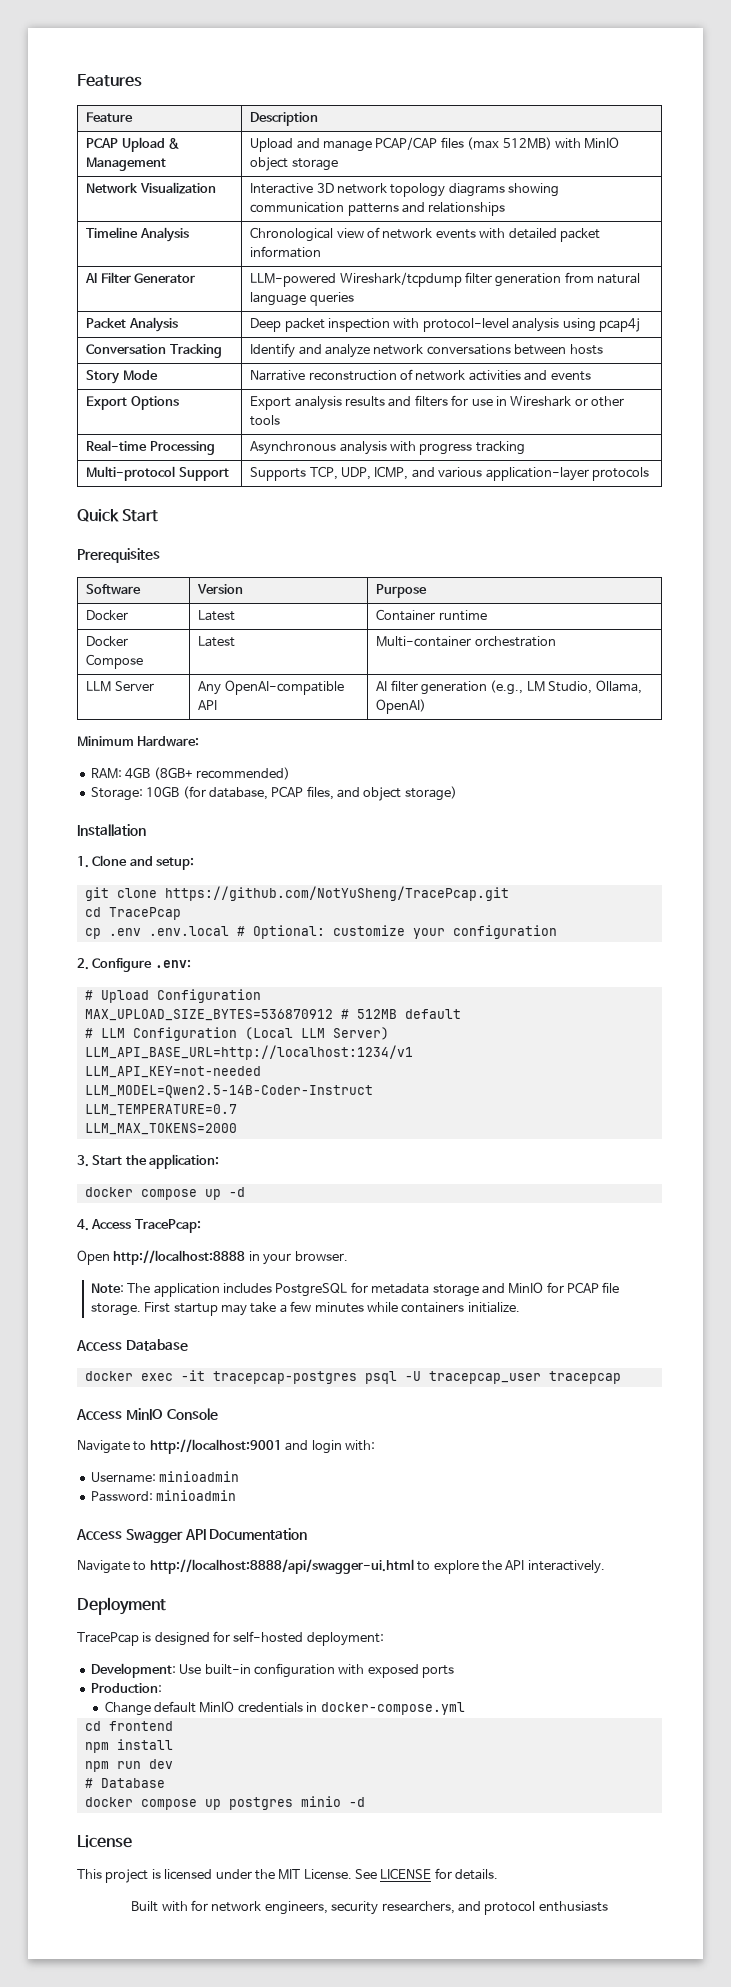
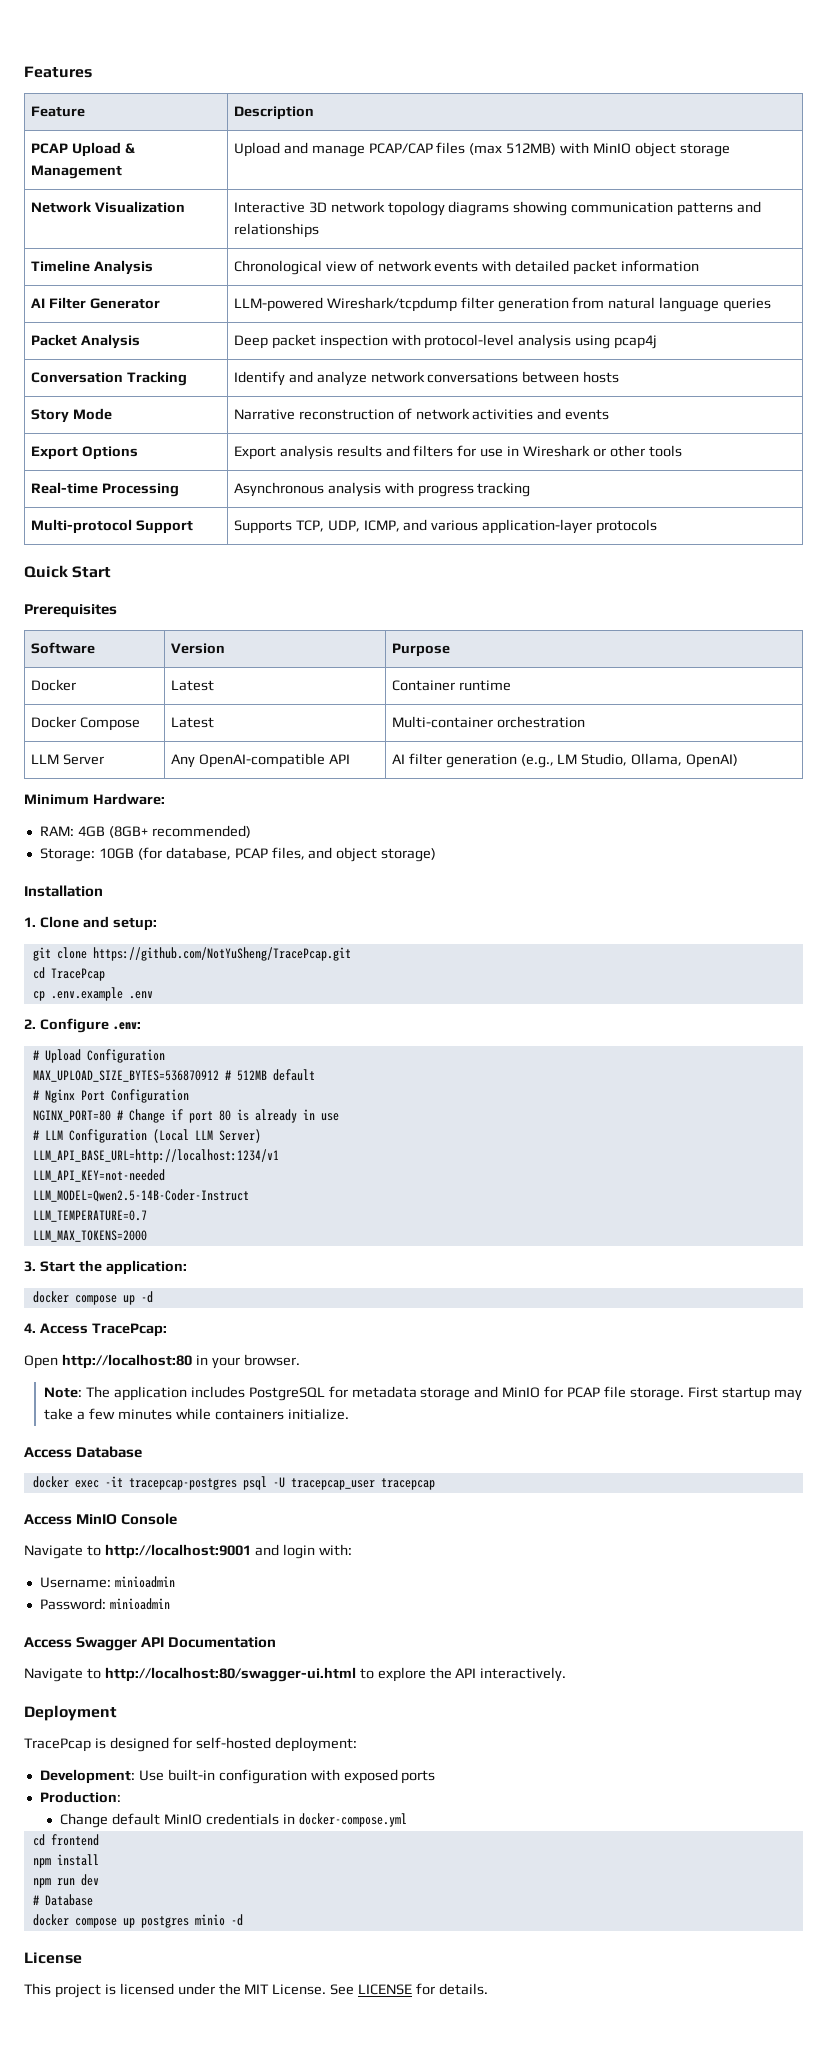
(101, 933) none -> [50,987,123,1001] .env.example
[148,925,557,939] .env.local # Optional: customize your configuration -> (153, 995) none
(461, 1014) none -> [32,1089,189,1103] [32,1109,339,1123] // # Nginx Port Configuration // NGINX_PORT=80 # Change if port 80 is already in use
[113,1250,246,1265] http://localhost:8888 -> [61,1354,192,1369] http://localhost:80
[149,1559,414,1574] http://localhost:8888/api/swagger-ui.html -> [104,1667,356,1682] http://localhost:80/swagger-ui.html
[131,1900,608,1915] // Built with for network engineers, security researchers, and protocol enthusiasts -> (489, 1989) none

